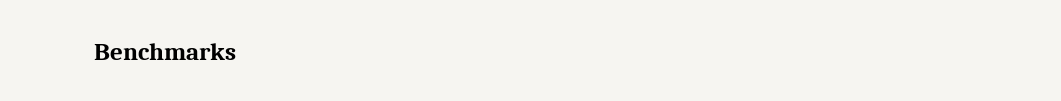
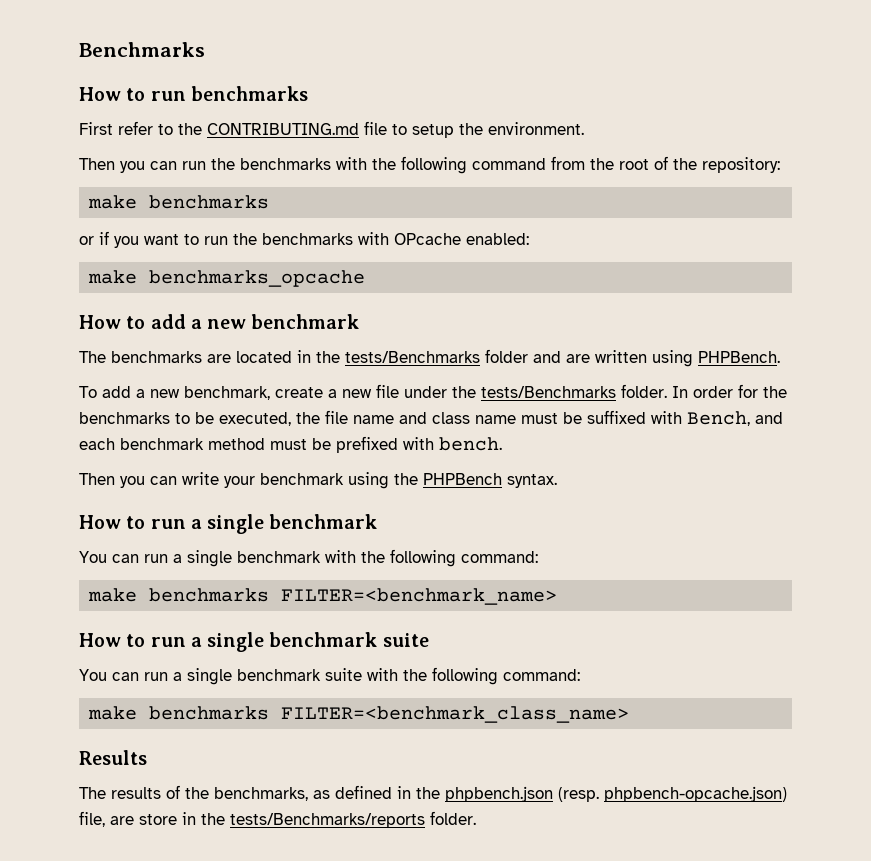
(236, 51) none -> [79,86,308,101] [79,121,584,138] [79,156,780,174] [88,195,270,209] [79,231,529,248] [88,270,366,287] [79,314,360,329] [79,349,780,367] [79,384,787,400] [79,410,783,426] [79,436,502,453] [79,472,557,489] [79,514,378,534] [79,549,538,567] [88,588,558,605] [79,632,429,652] [79,667,580,685] [88,706,630,723] [79,750,147,765] [79,785,787,802] [79,811,476,828] // How to run benchmarks // First refer to the CONTRIBUTING.md file to setup the environment. // Then you can run the benchmarks with the following command from the root of the repository: // make benchmarks // or if you want to run the benchmarks with OPcache enabled: // make benchmarks_opcache // How to add a new benchmark // The benchmarks are located in the tests/Benchmarks folder and are written using PHPBench. // To add a new benchmark, create a new file under the tests/Benchmarks folder. In order for the benchmarks to be executed, the file name and class name must be suffixed with Bench, and each benchmark method must be prefixed with bench. // Then you can write your benchmark using the PHPBench syntax. // How to run a single benchmark // You can run a single benchmark with the following command: // make benchmarks FILTER=<benchmark_name> // How to run a single benchmark suite // You can run a single benchmark suite with the following command: // make benchmarks FILTER=<benchmark_class_name> // Results // The results of the benchmarks, as defined in the phpbench.json (resp. phpbench-opcache.json) file, are store in the tests/Benchmarks/reports folder.

